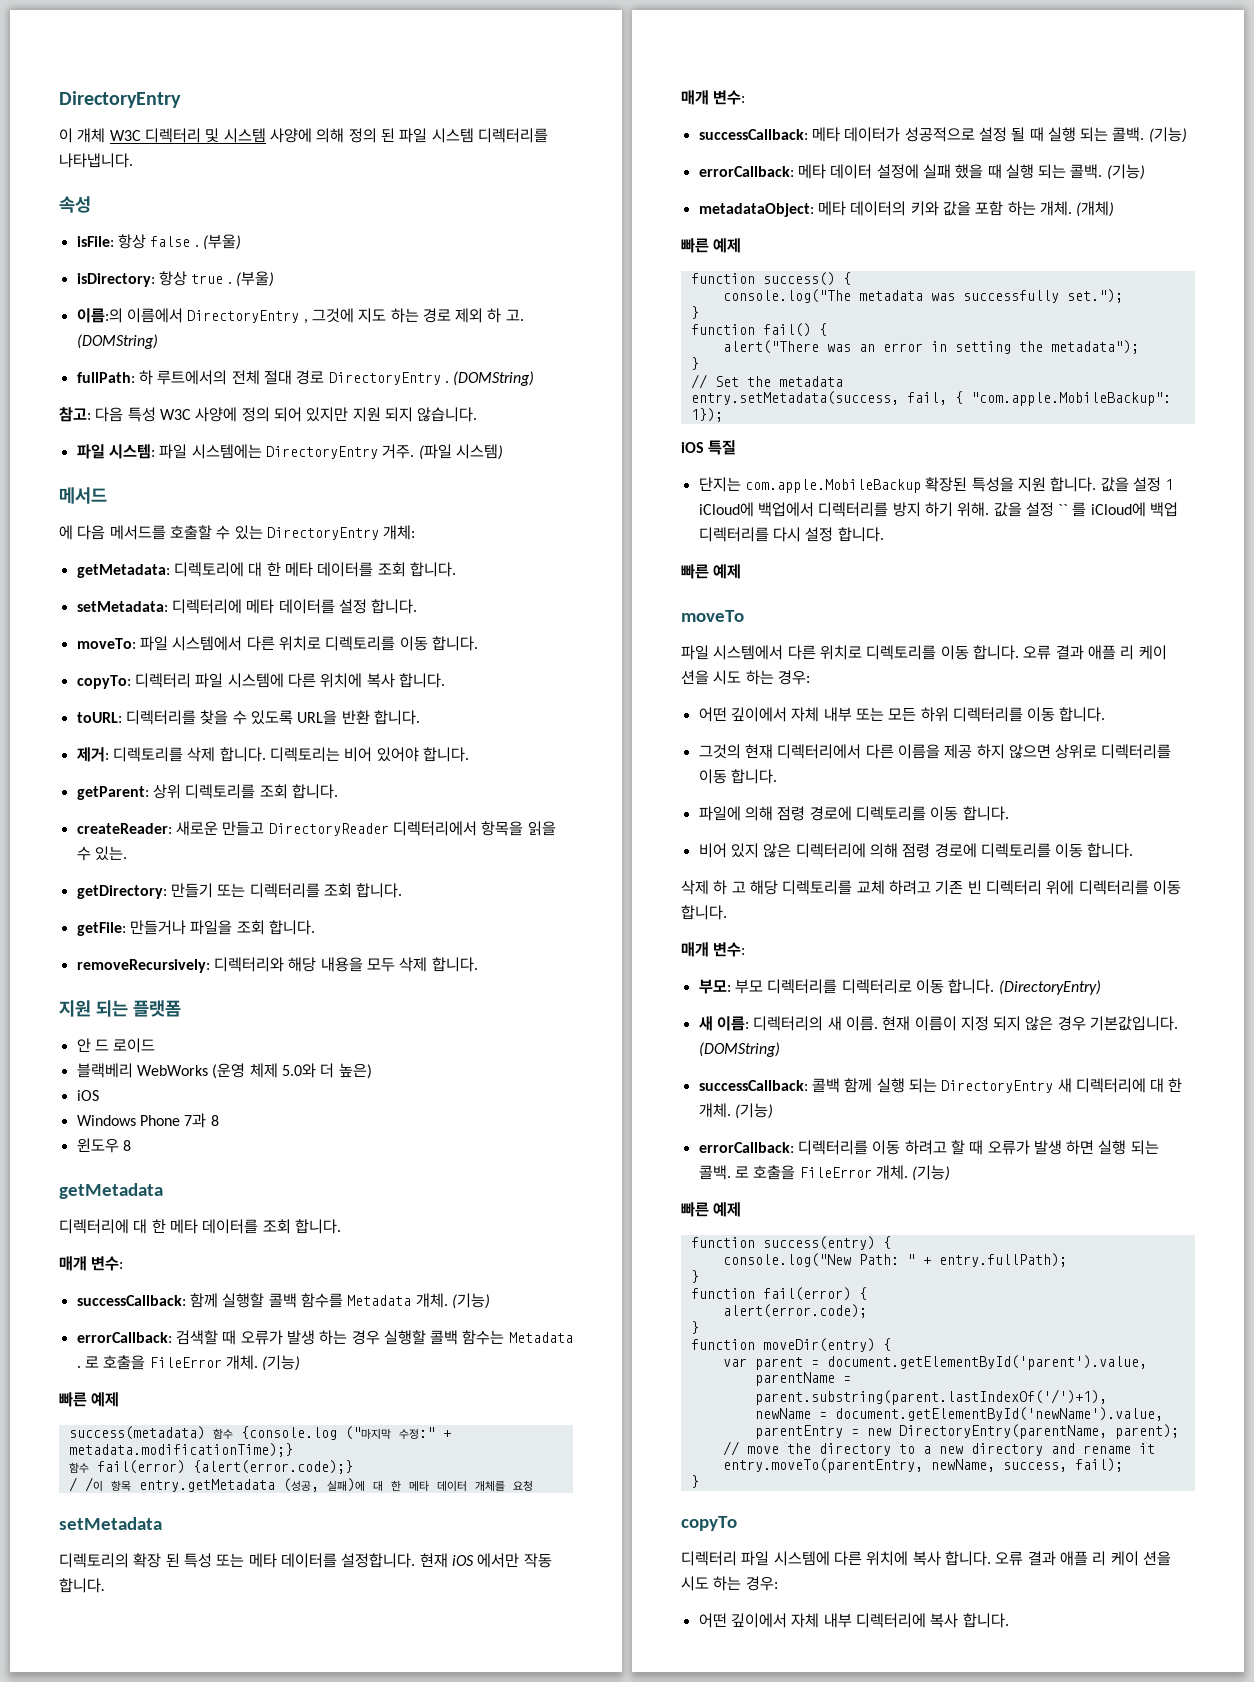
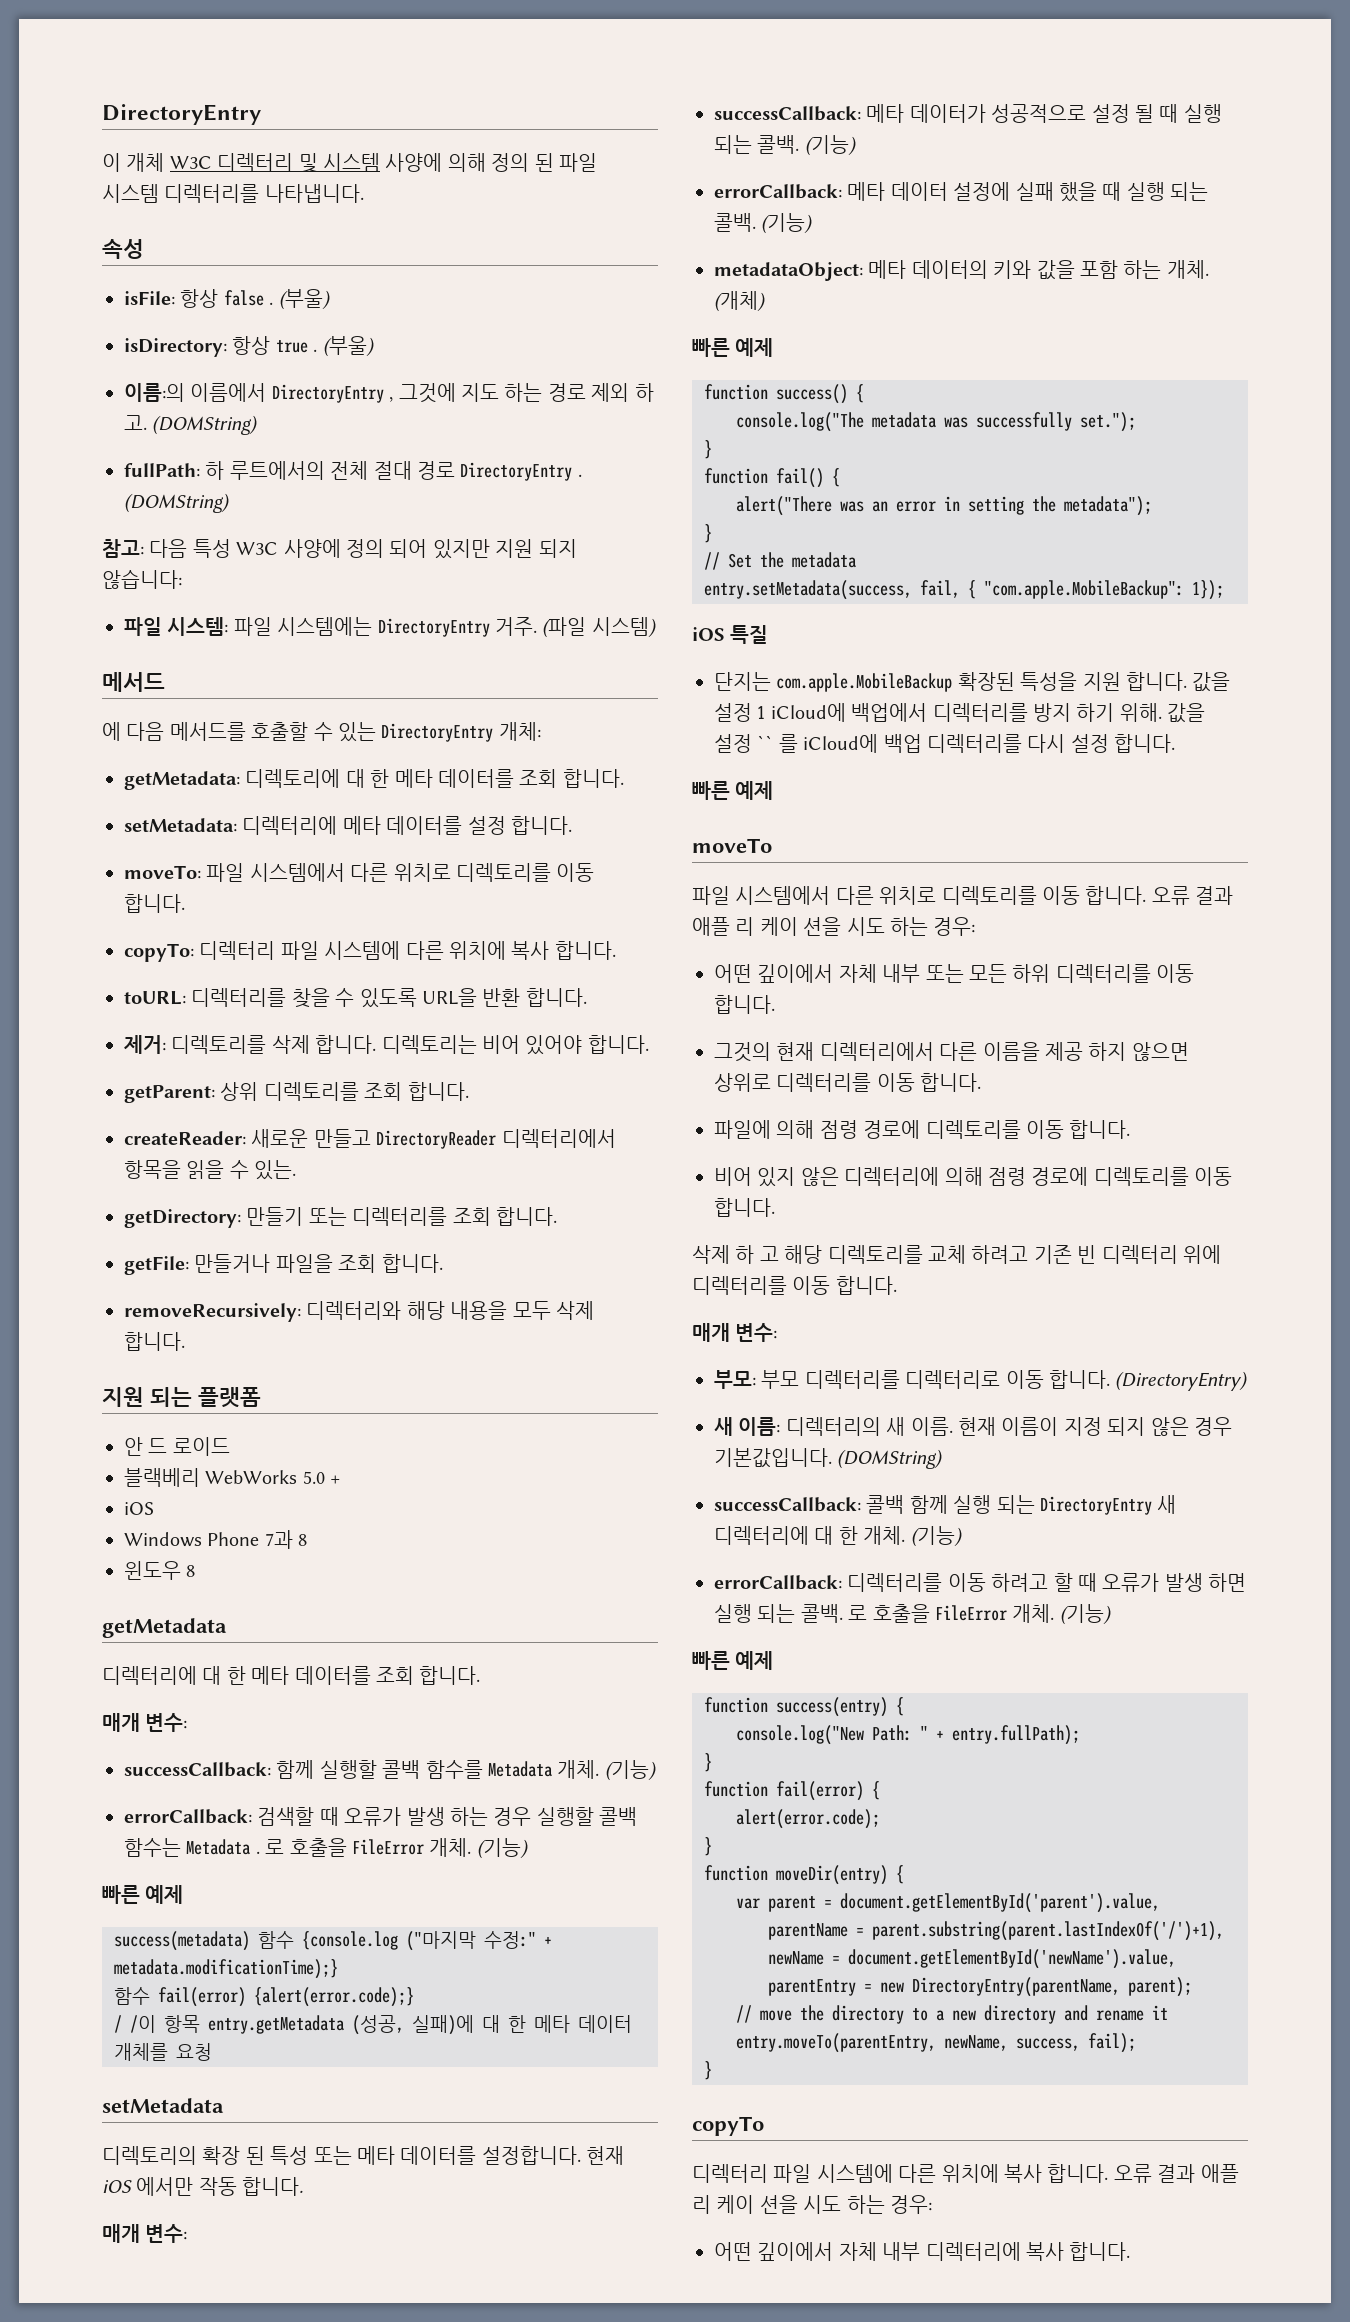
[417,407,478,422] 않습니다. -> [102,569,182,589] 않습니다:
[212,1063,372,1079] (운영 체제 5.0와 더 높은) -> [302,1471,342,1484] 5.0 +

